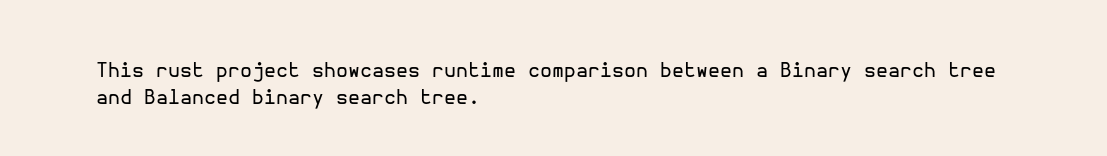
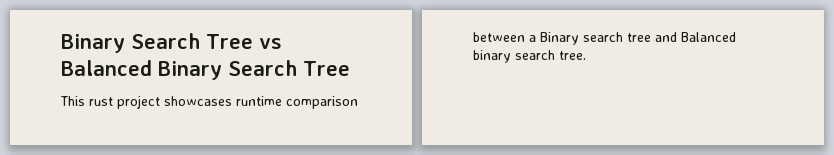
(96, 69) none -> [61,33,282,53] [61,60,350,80] Binary Search Tree vs Balanced Binary Search Tree //

